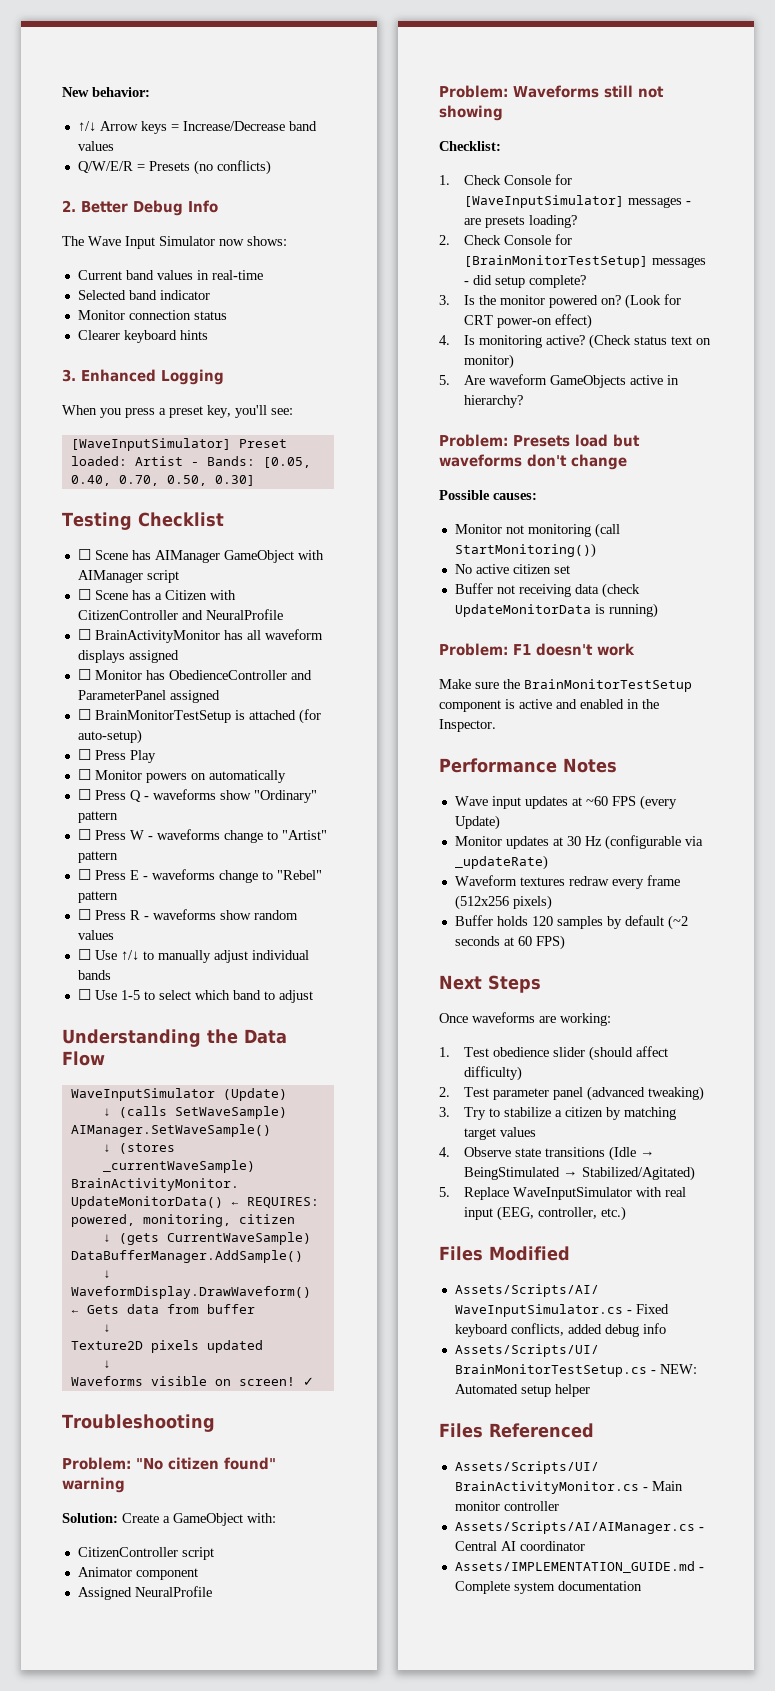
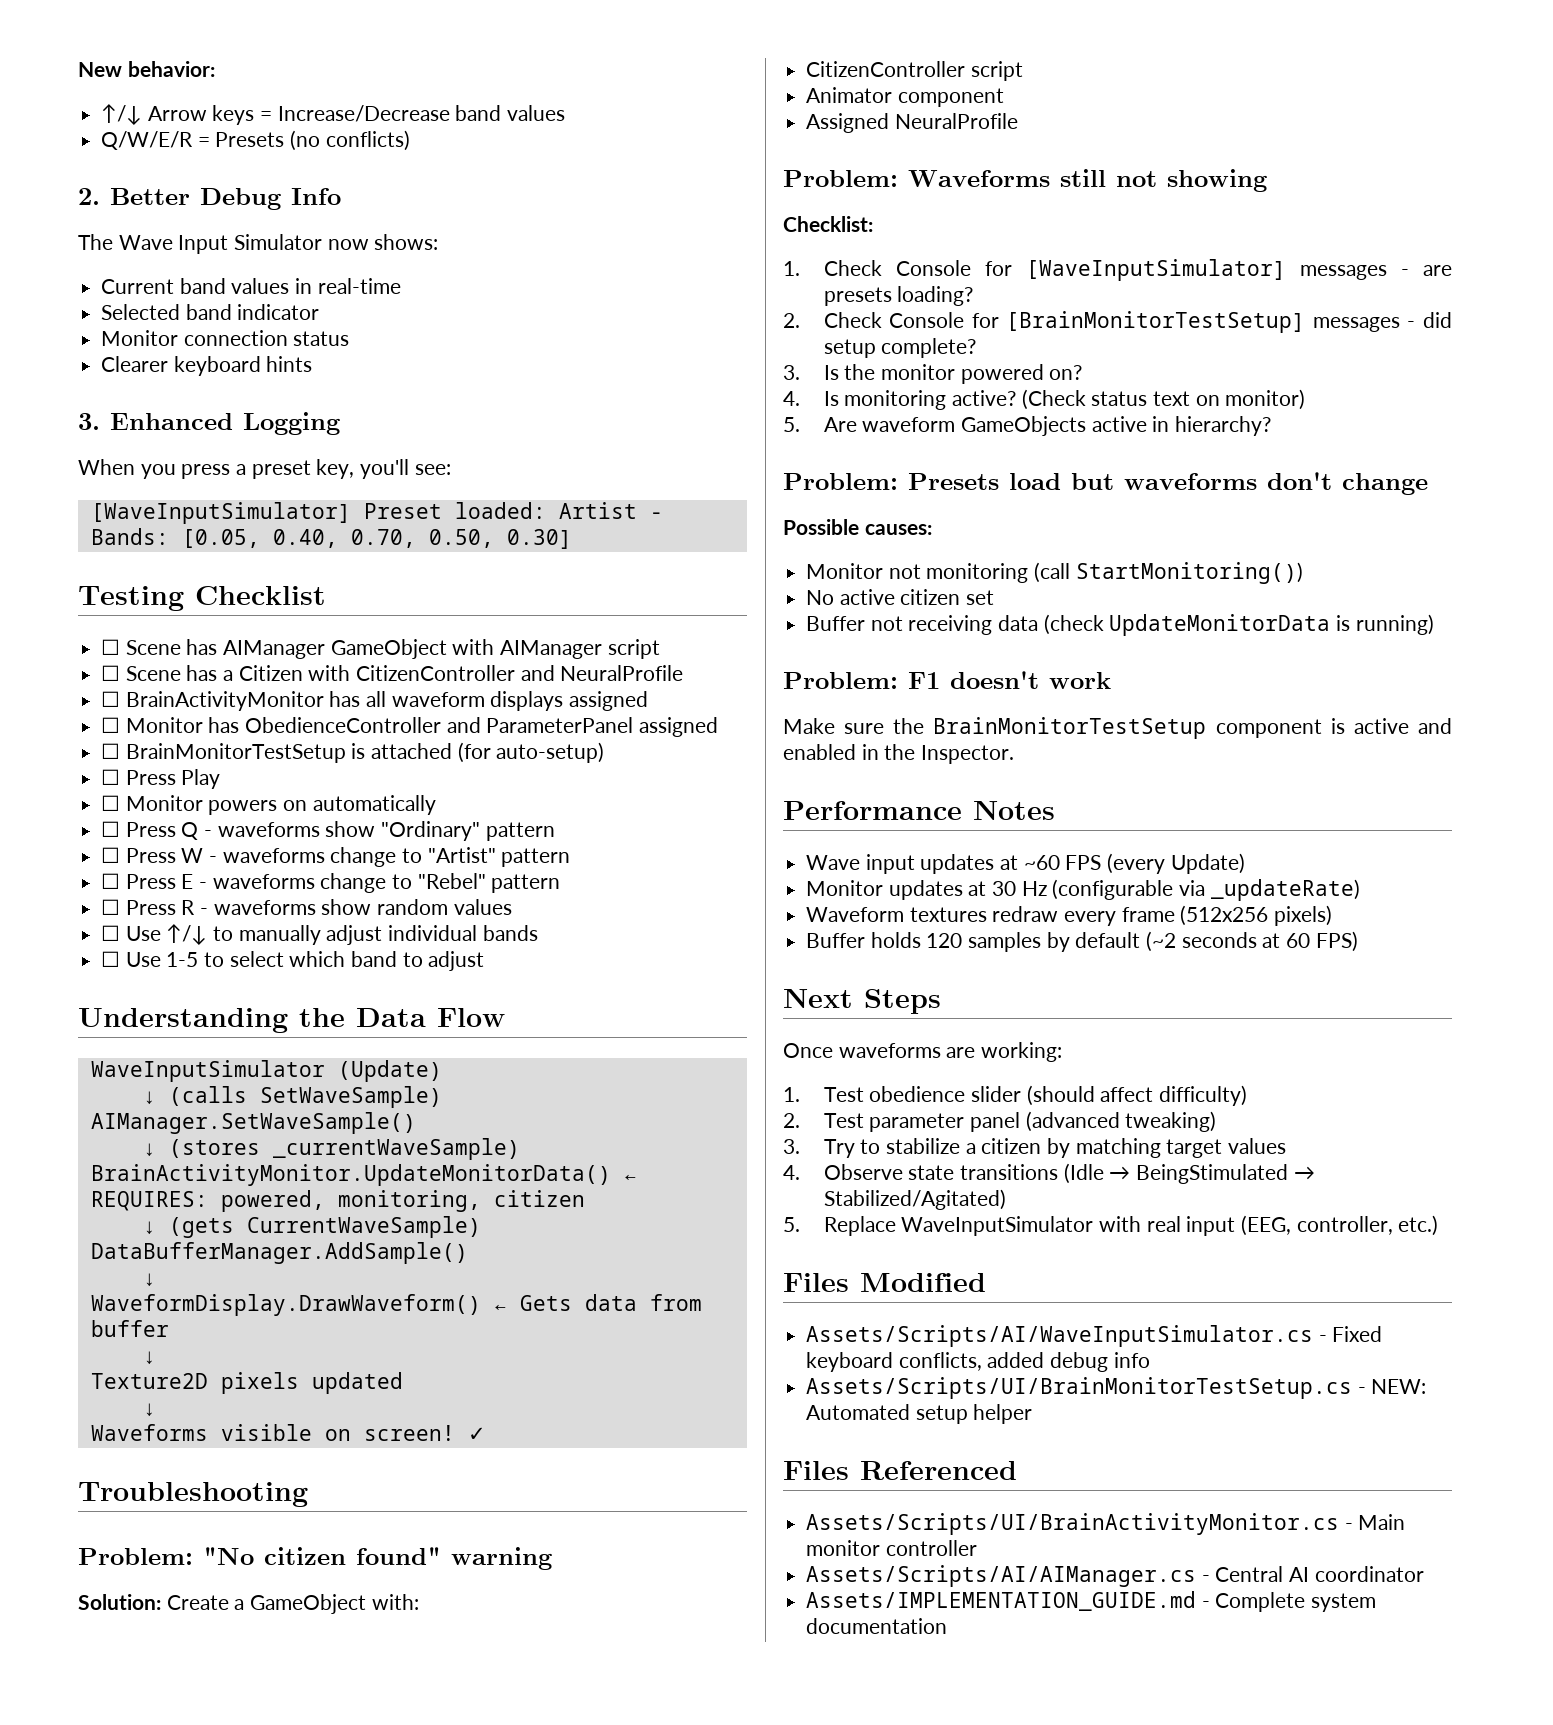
[624,294,681,309] [463,314,592,329] (Look for CRT power-on effect) -> (1083, 372) none

